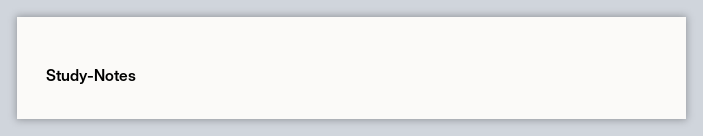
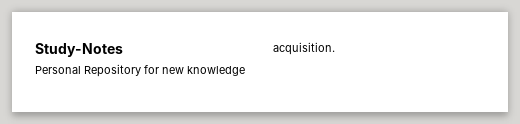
(136, 76) none -> [35,64,245,77] [273,42,335,55] // Personal Repository for new knowledge acquisition.

